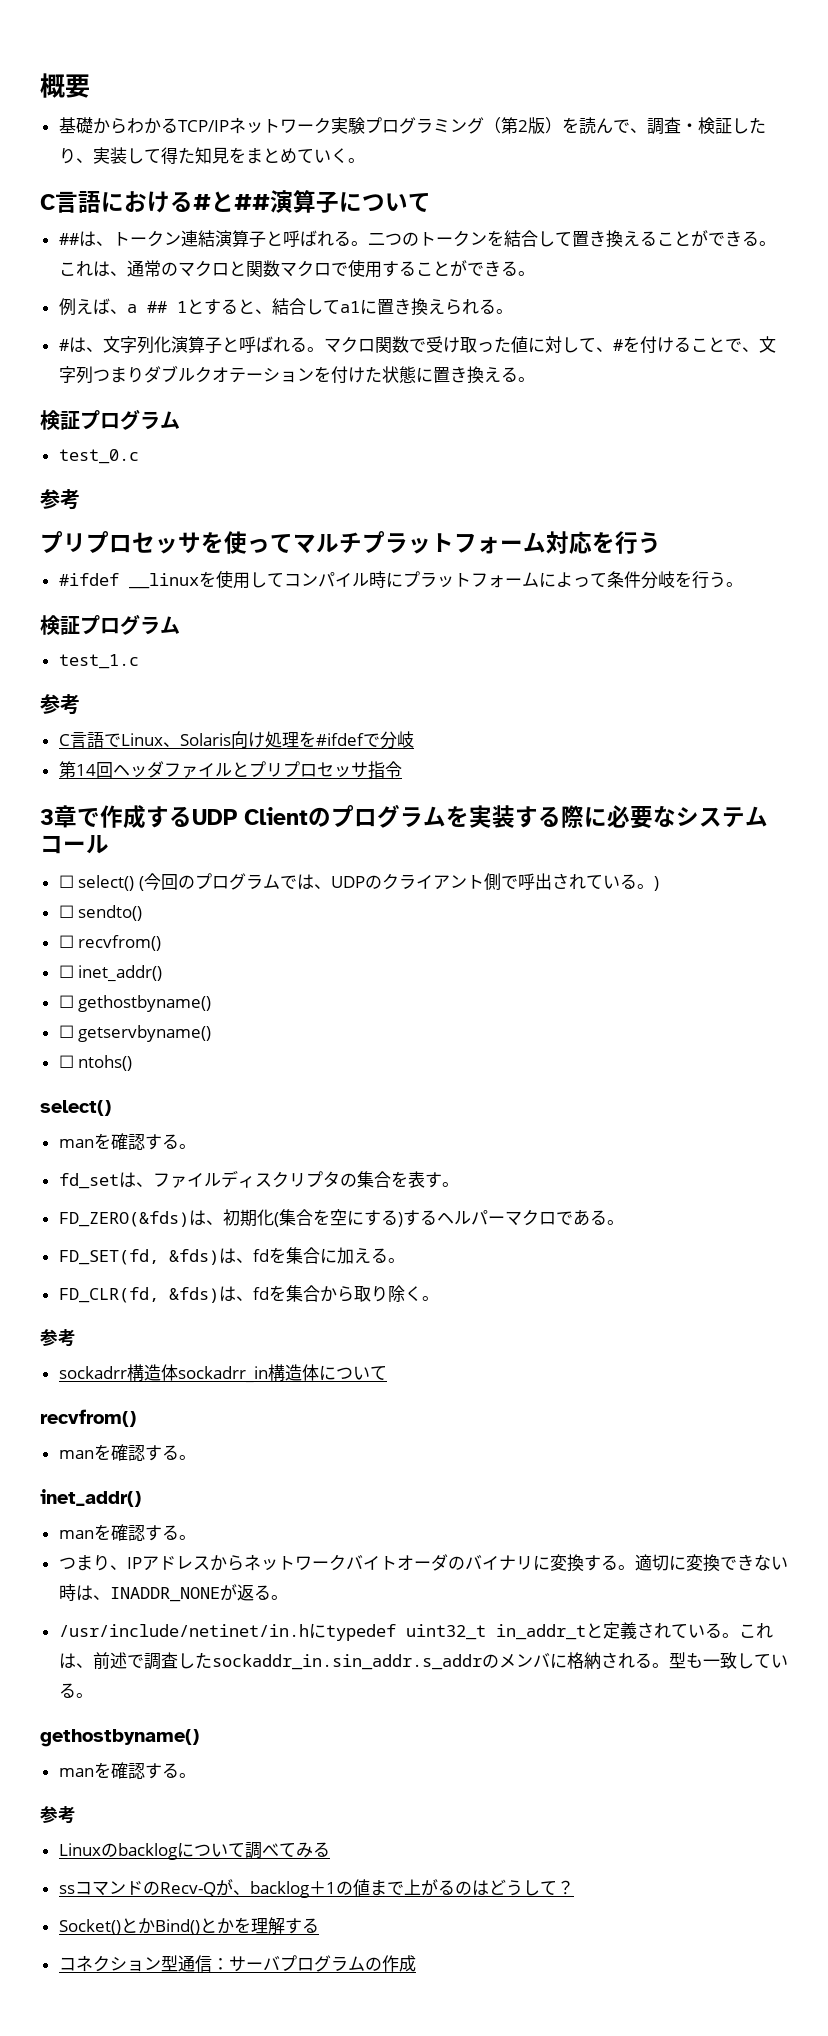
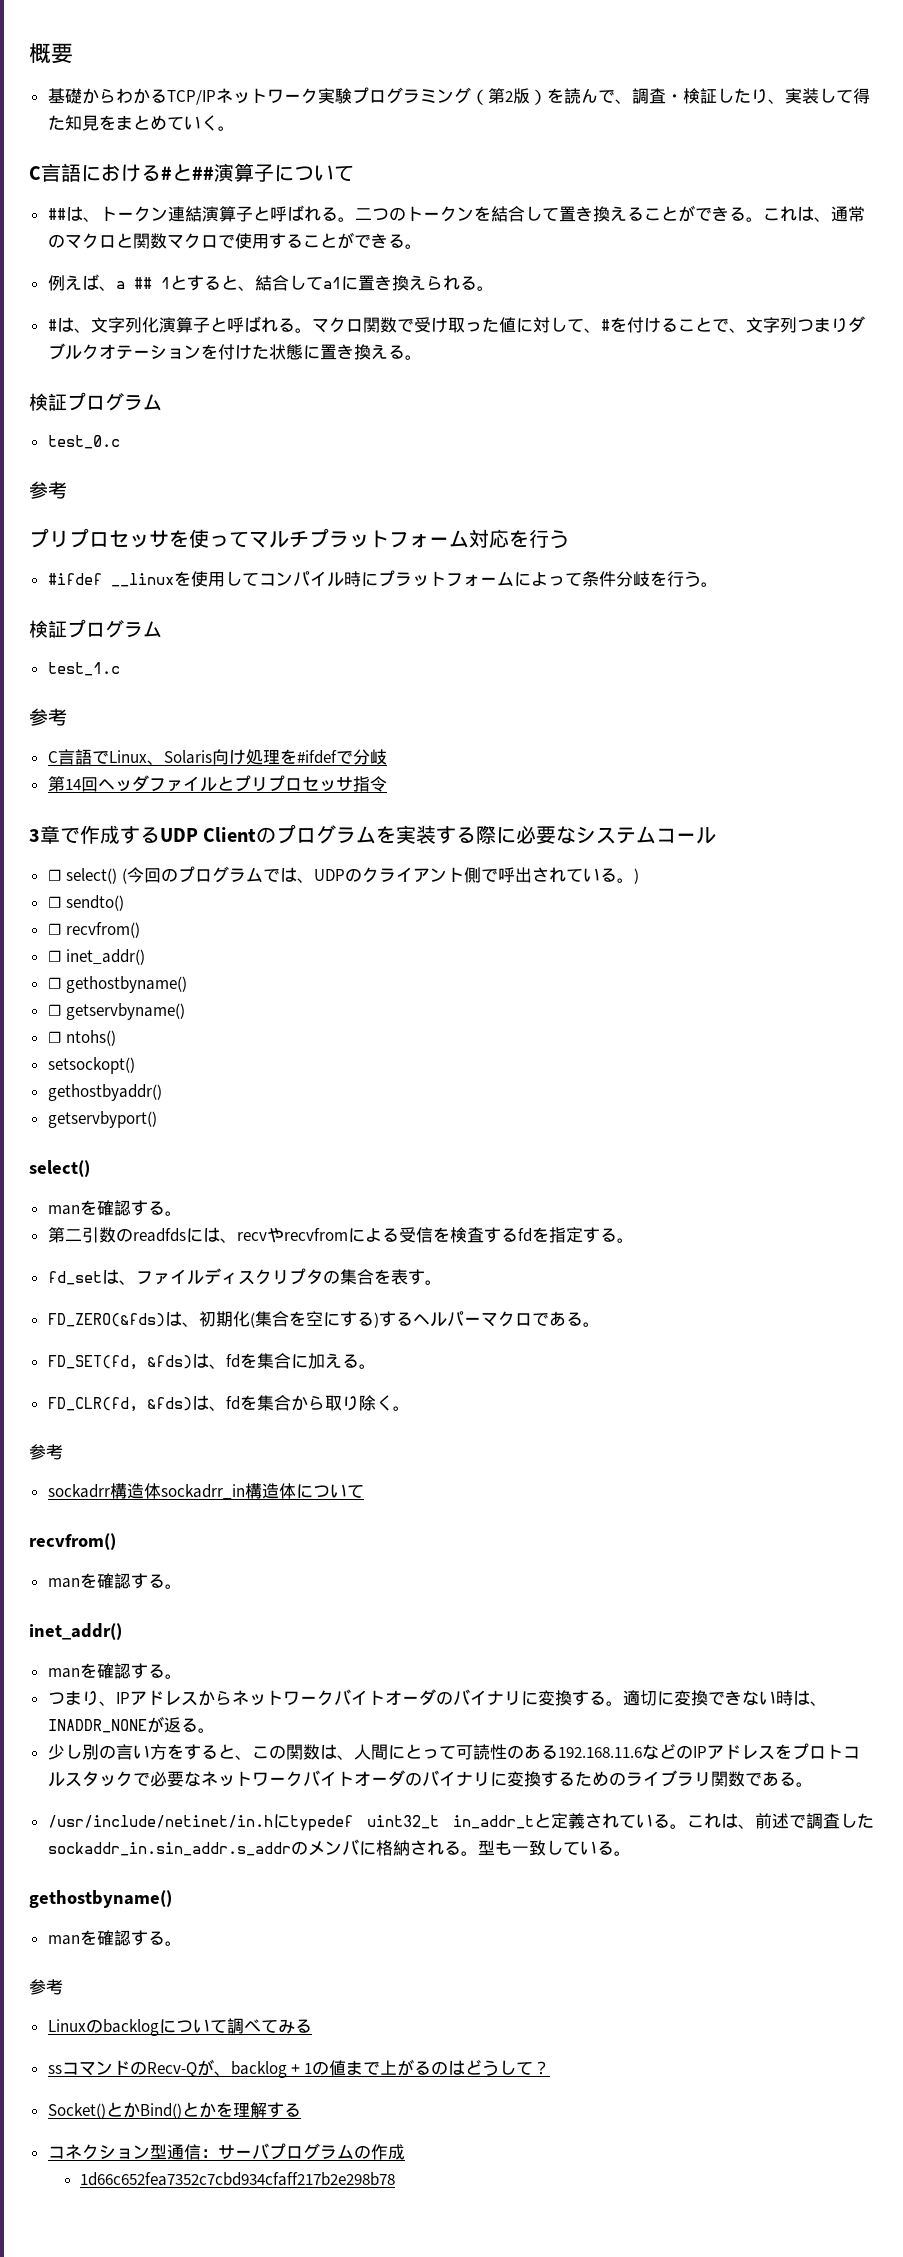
(133, 1063) none -> [47,1057,135,1074] [47,1084,162,1101] [47,1111,157,1128] // setsockopt() // gethostbyaddr() // getservbyport()
(196, 1146) none -> [47,1227,634,1243] // 第二引数のreadfdsには、recvやrecvfromによる受信を検査するfdを指定する。
(288, 1597) none -> [47,1743,860,1760] [47,1770,813,1787] // 少し別の言い方をすると、この関数は、人間にとって可読性のある192.168.11.6などのIPアドレスをプロトコルスタックで必要なネットワークバイトオーダのバイナリに変換するためのライブラリ関数である。
(416, 1963) none -> [80,2172,396,2186] // 1d66c652fea7352c7cbd934cfaff217b2e298b78

